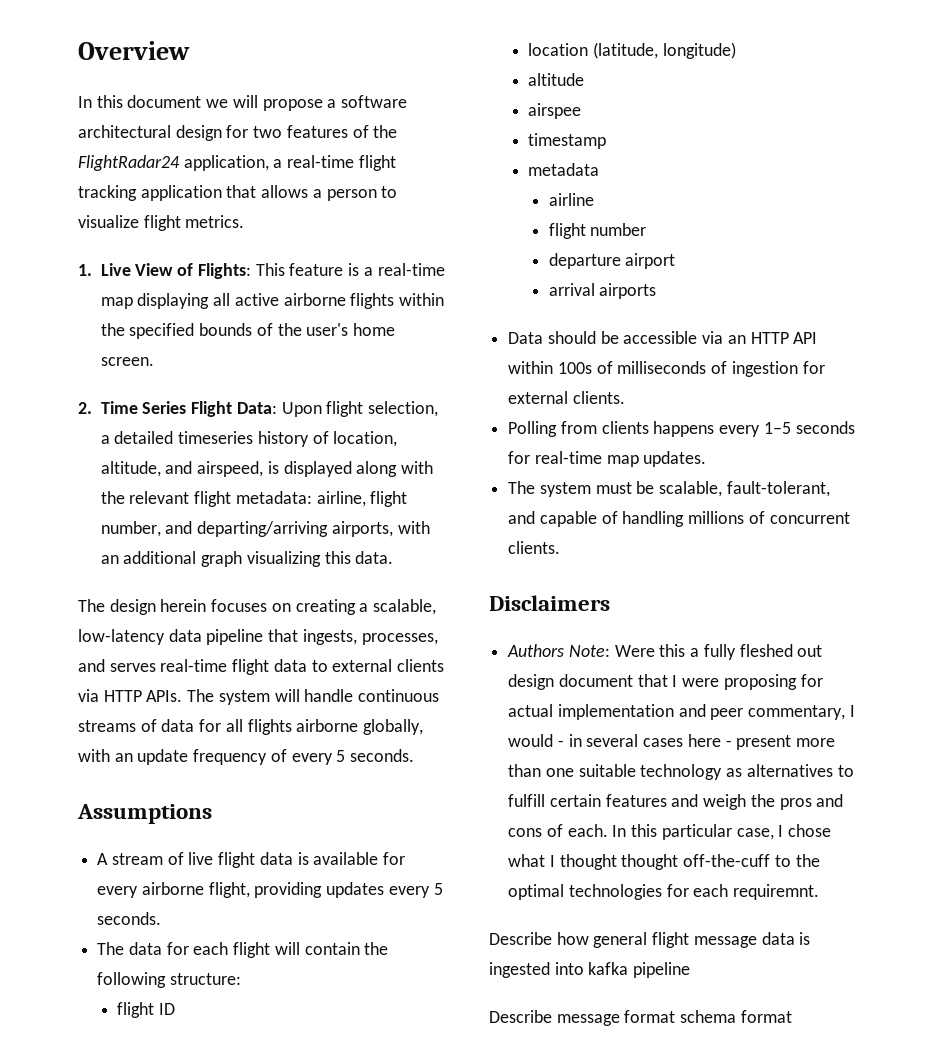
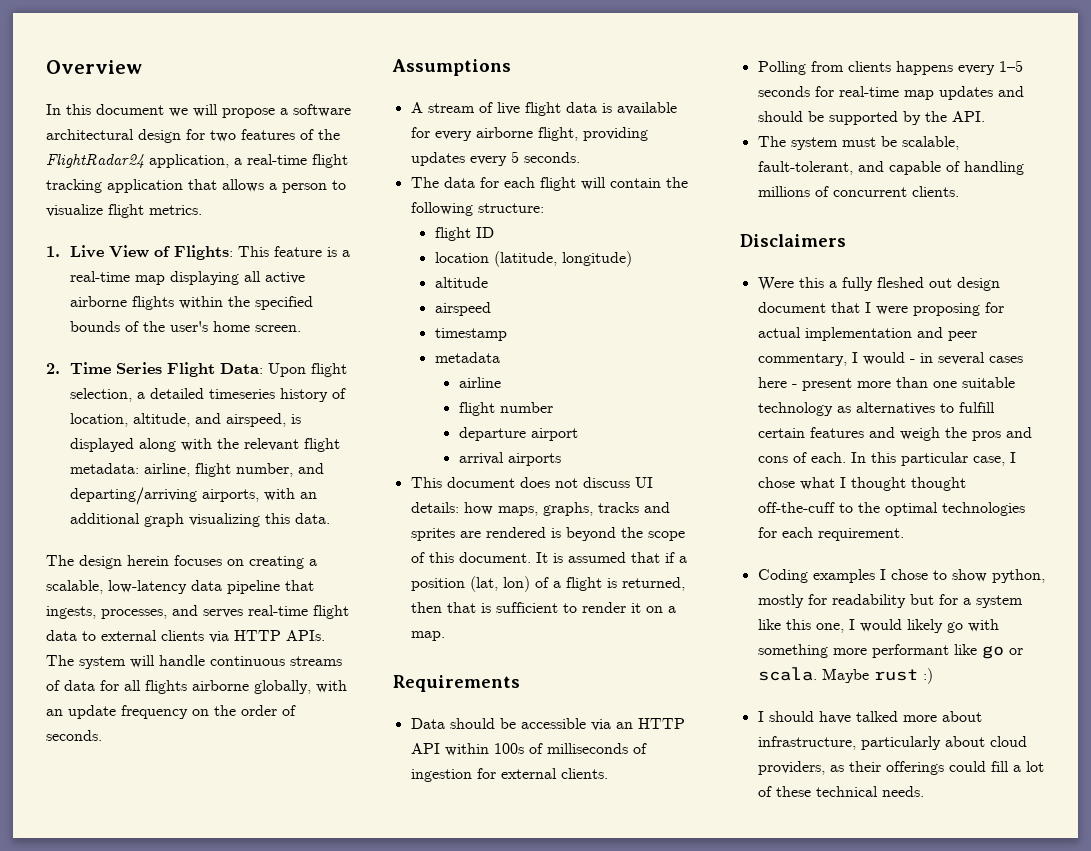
[270,749,346,765] of every 5 -> [192,705,296,716] on the order of
[528,103,582,119] airspee -> [434,302,491,316] airspeed
(657, 291) none -> [410,477,653,488] [410,502,670,516] [410,527,685,541] [410,552,687,563] [410,576,685,592] [410,602,676,613] [410,631,445,641] [393,675,520,692] // This document does not discuss UI details: how maps, graphs, tracks and sprites are rendered is beyond the scope of this document. It is assumed that if a position (lat, lon) of a flight is returned, then that is sufficient to render it on a map. // Requirements
[643,451,707,467] updates. -> [938,86,1024,100] [757,111,985,125] updates and should be supported by the API.
[507,644,610,657] Authors Note: -> (846, 240) none
[733,884,820,900] [489,932,811,948] [489,962,691,978] [489,1010,792,1026] requiremnt. // Describe how general flight message data is ingested into kafka pipeline // Describe message format schema format -> [817,528,904,541] [757,569,1045,583] [757,594,1023,608] [757,619,999,633] [757,644,1023,659] [757,667,933,684] [757,711,982,724] [757,736,1027,750] [757,761,1044,775] [757,786,924,797] requirement. // Coding examples I chose to show python, mostly for readability but for a system like this one, I would likely go with something more performant like go or scala. Maybe rust :) // I should have talked more about infrastructure, particularly about cloud providers, as their offerings could fill a lot of these technical needs.

